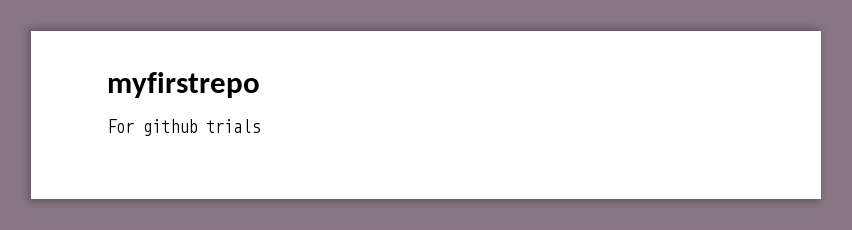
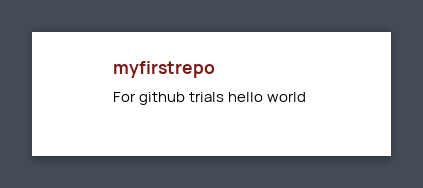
(260, 126) none -> [228,92,307,102] hello world

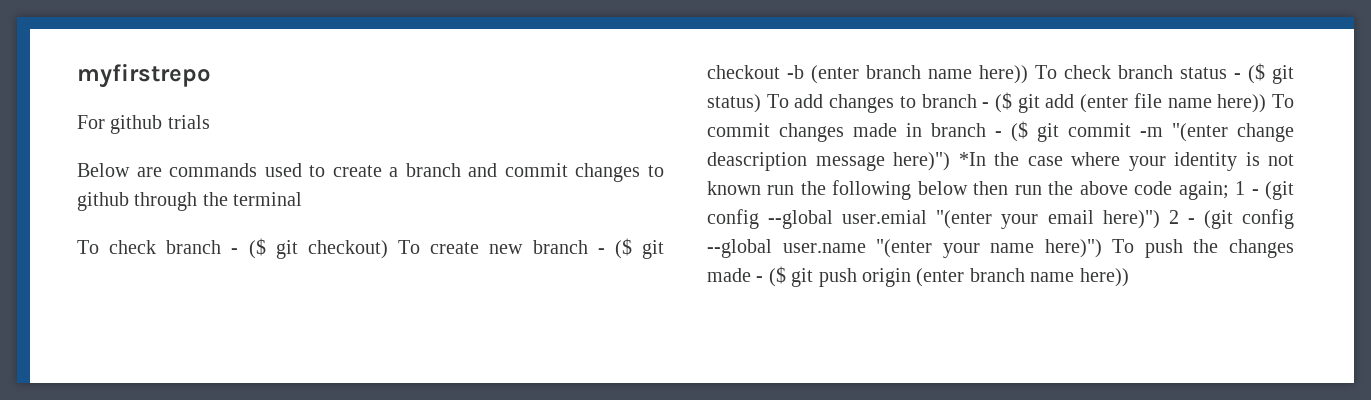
[228,92,307,102] hello world -> [77,163,664,182] [77,192,303,211] [77,238,664,259] [707,63,1294,84] [707,92,1294,113] [707,121,1294,142] [707,152,1294,171] [707,180,1294,200] [707,209,1294,229] [707,239,1294,258] [707,266,1129,287] // Below are commands used to create a branch and commit changes to github through the terminal // To check branch - ($ git checkout) To create new branch - ($ git checkout -b (enter branch name here)) To check branch status - ($ git status) To add changes to branch - ($ git add (enter file name here)) To commit changes made in branch - ($ git commit -m "(enter change deascription message here)") *In the case where your identity is not known run the following below then run the above code again; 1 - (git config --global user.emial "(enter your email here)") 2 - (git config --global user.name "(enter your name here)") To push the changes made - ($ git push origin (enter branch name here))

